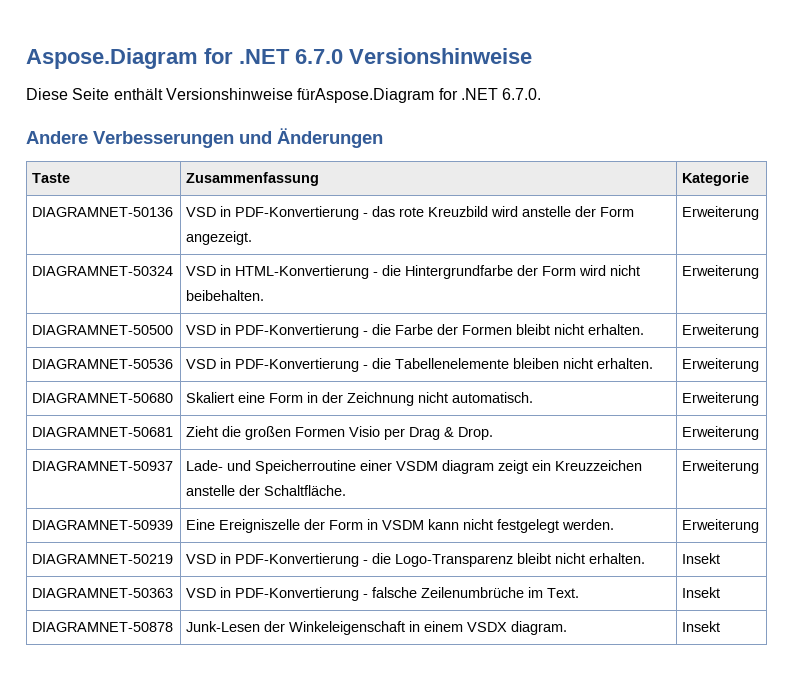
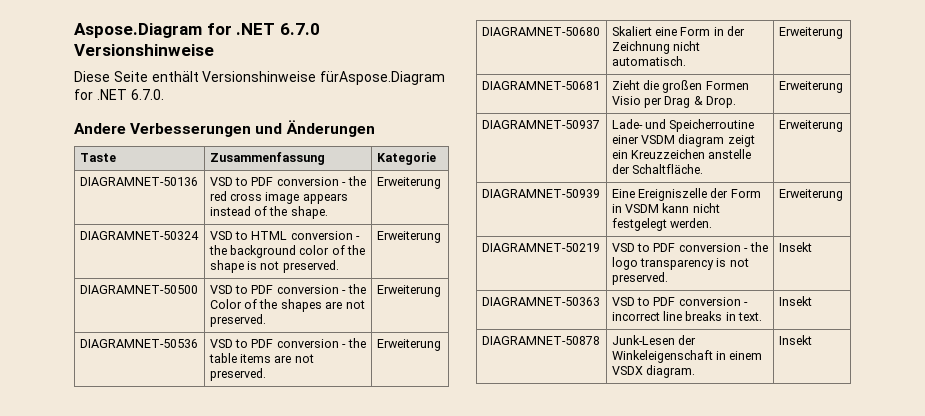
[220,206,635,220] [186,231,253,245] [682,206,760,220] [32,266,174,276] [186,265,641,279] [186,290,265,301] [682,265,760,279] [32,325,174,335] [186,324,645,338] [682,324,760,338] [32,359,174,369] [186,358,654,372] in PDF-Konvertierung - das rote Kreuzbild wird anstelle der Form angezeigt. | Erweiterung // DIAGRAMNET-50324 | VSD in HTML-Konvertierung - die Hintergrundfarbe der Form wird nicht beibehalten. | Erweiterung // DIAGRAMNET-50500 | VSD in PDF-Konvertierung - die Farbe der Formen bleibt nicht erhalten. | Erweiterung // DIAGRAMNET-50536 | VSD in PDF-Konvertierung - die Tabellenelemente bleiben nicht erhalten. -> [235,176,366,186] [209,191,348,204] [209,206,328,219] [376,177,441,189] [79,231,199,240] [209,231,361,240] [208,245,366,258] [209,260,339,273] [376,231,441,243] [79,285,198,294] [209,284,366,294] [209,299,365,312] [209,314,266,327] [376,285,441,297] [79,339,198,348] [209,338,366,348] [208,353,314,363] [209,368,266,381] to PDF conversion - the red cross image appears instead of the shape. | Erweiterung // DIAGRAMNET-50324 | VSD to HTML conversion - the background color of the shape is not preserved. | Erweiterung // DIAGRAMNET-50500 | VSD to PDF conversion - the Color of the shapes are not preserved. | Erweiterung // DIAGRAMNET-50536 | VSD to PDF conversion - the table items are not preserved.
[220,553,646,567] [682,553,721,564] [32,588,174,598] [186,587,580,601] in PDF-Konvertierung - die Logo-Transparenz bleibt nicht erhalten. | Insekt // DIAGRAMNET-50363 | VSD in PDF-Konvertierung - falsche Zeilenumbrüche im Text. -> [637,242,768,252] [611,257,749,270] [611,272,668,285] [778,242,812,252] [481,297,600,306] [611,297,749,306] [611,311,763,321] to PDF conversion - the logo transparency is not preserved. | Insekt // DIAGRAMNET-50363 | VSD to PDF conversion - incorrect line breaks in text.

